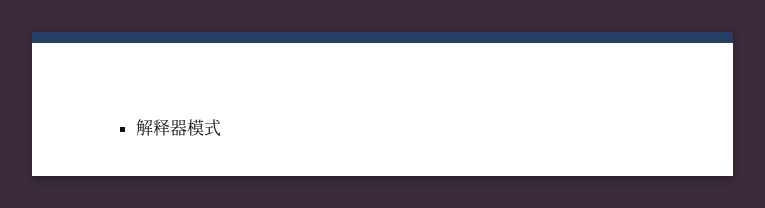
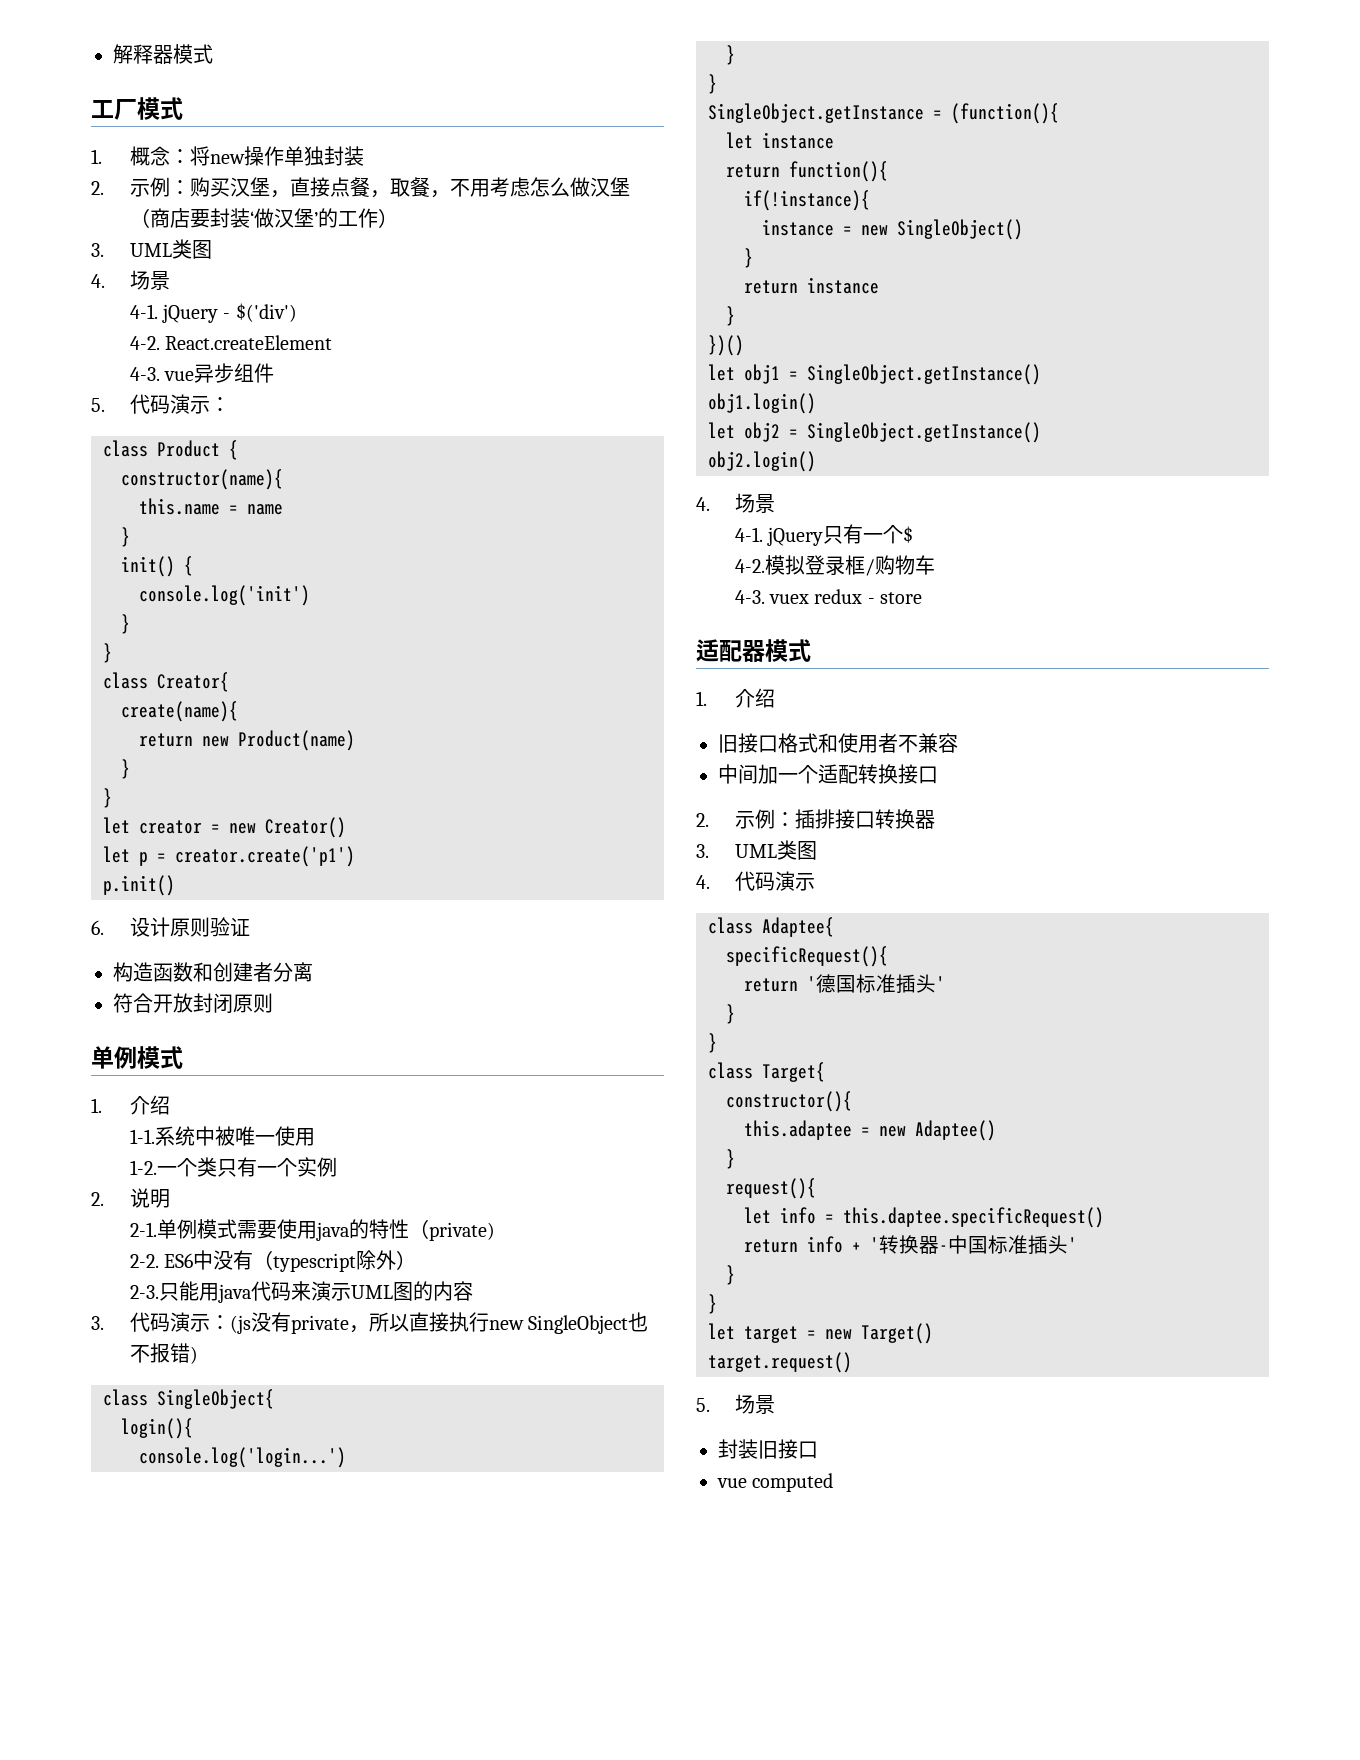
(221, 128) none -> [91,97,183,120] [91,146,364,166] [91,177,630,198] [129,208,398,228] [91,239,212,259] [91,270,170,290] [129,303,297,323] [129,335,333,350] [129,363,275,383] [91,394,230,414] [103,440,238,460] [121,469,283,490] [139,498,283,515] [121,527,130,547] [121,556,193,577] [139,585,310,606] [121,614,130,634] [103,643,112,663] [103,672,229,692] [121,701,238,722] [139,730,355,751] [121,759,130,779] [103,788,112,808] [103,817,346,838] [103,846,355,867] [103,875,175,896] [91,917,250,937] [113,962,313,982] [113,993,273,1014] [91,1046,183,1069] [91,1095,170,1115] [129,1126,315,1146] [129,1157,337,1177] [91,1188,170,1208] [129,1219,495,1241] [129,1250,417,1272] [129,1281,473,1303] [91,1312,649,1334] [129,1343,198,1364] [103,1389,274,1409] [121,1418,193,1439] [139,1447,346,1468] [726,45,735,65] [708,74,717,94] [708,103,1059,124] [726,132,834,149] [726,161,888,182] [744,190,870,211] [762,219,1023,240] [744,248,753,268] [744,277,879,294] [726,306,735,326] [708,335,744,356] [708,364,1041,385] [708,393,816,414] [708,422,1041,443] [708,451,816,472] [696,493,775,513] [734,524,914,546] [734,555,935,576] [734,589,923,604] [696,639,811,662] [696,688,775,708] [718,733,958,753] [718,764,938,784] [696,809,935,829] [696,840,817,860] [696,871,815,891] [708,917,834,937] [726,946,888,967] [744,974,945,994] [726,1004,735,1024] [708,1033,717,1053] [708,1062,825,1082] [726,1091,852,1112] [744,1120,996,1141] [726,1149,735,1169] [726,1178,816,1199] [744,1207,1104,1228] [744,1235,1077,1255] [726,1265,735,1285] [708,1294,717,1314] [708,1323,933,1344] [708,1352,852,1373] [696,1394,775,1414] [718,1439,818,1459] [717,1473,834,1492] // 工厂模式 // 1.概念：将new操作单独封装 // 2.示例：购买汉堡，直接点餐，取餐，不用考虑怎么做汉堡（商店要封装‘做汉堡’的工作） // 3. UML类图 // 4.场景 // 4-1. jQuery - $('div') // 4-2. React.createElement // 4-3. vue异步组件 // 5.代码演示： // class Product { // constructor(name){ // this.name = name // } // init() { // console.log('init') // } // } // class Creator{ // create(name){ // return new Product(name) // } // } // let creator = new Creator() // let p = creator.create('p1') // p.init() // 6.设计原则验证 // 构造函数和创建者分离 // 符合开放封闭原则 // 单例模式 // 1.介绍 // 1-1.系统中被唯一使用 // 1-2.一个类只有一个实例 // 2.说明 // 2-1.单例模式需要使用java的特性（private) // 2-2. ES6中没有（typescript除外） // 2-3.只能用java代码来演示UML图的内容 // 3.代码演示：(js没有private，所以直接执行new SingleObject也不报错) // class SingleObject{ // login(){ // console.log('login...') // } // } // SingleObject.getInstance = (function(){ // let instance // return function(){ // if(!instance){ // instance = new SingleObject() // } // return instance // } // })() // let obj1 = SingleObject.getInstance() // obj1.login() // let obj2 = SingleObject.getInstance() // obj2.login() // 4.场景 // 4-1. jQuery只有一个$ // 4-2.模拟登录框/购物车 // 4-3. vuex redux - store // 适配器模式 // 1.介绍 // 旧接口格式和使用者不兼容 // 中间加一个适配转换接口 // 2.示例：插排接口转换器 // 3. UML类图 // 4.代码演示 // class Adaptee{ // specificRequest(){ // return '德国标准插头' // } // } // class Target{ // constructor(){ // this.adaptee = new Adaptee() // } // request(){ // let info = this.daptee.specificRequest() // return info + '转换器-中国标准插头' // } // } // let target = new Target() // target.request() // 5.场景 // 封装旧接口 // vue computed

